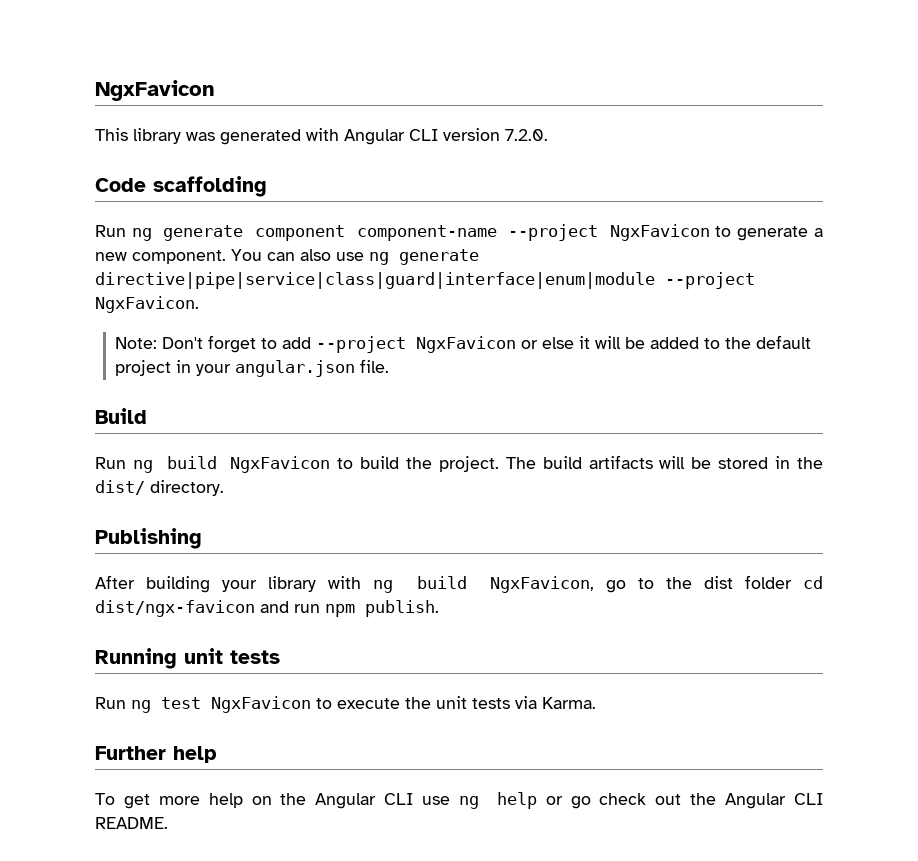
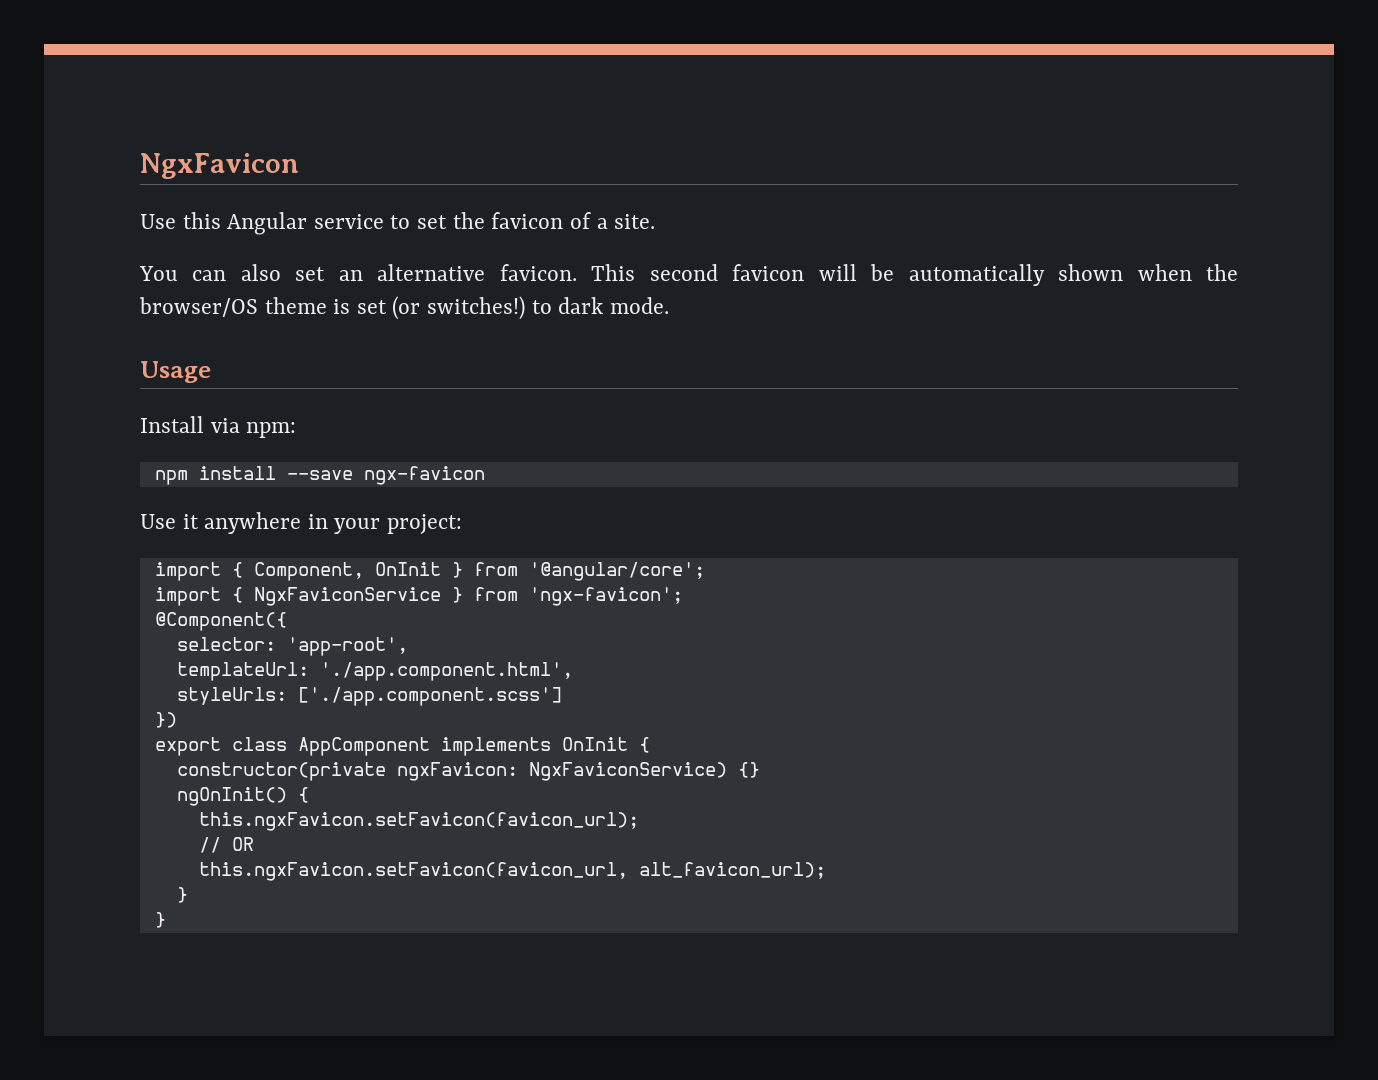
[95,128,548,145] [95,176,267,197] [95,224,824,241] [95,249,479,265] [95,272,755,289] [95,296,199,313] [115,335,812,353] [115,359,390,377] [95,408,147,424] [95,455,823,473] [95,480,224,496] [95,528,202,549] [95,575,823,593] [95,600,439,617] [95,648,280,669] [95,696,596,713] [95,746,217,763] [95,792,824,809] [95,817,168,829] This library was generated with Angular CLI version 7.2.0. // Code scaffolding // Run ng generate component component-name --project NgxFavicon to generate a new component. You can also use ng generate directive|pipe|service|class|guard|interface|enum|module --project NgxFavicon. // Note: Don't forget to add --project NgxFavicon or else it will be added to the default project in your angular.json file. // Build // Run ng build NgxFavicon to build the project. The build artifacts will be stored in the dist/ directory. // Publishing // After building your library with ng build NgxFavicon, go to the dist folder cd dist/ngx-favicon and run npm publish. // Running unit tests // Run ng test NgxFavicon to execute the unit tests via Karma. // Further help // To get more help on the Angular CLI use ng help or go check out the Angular CLI README. -> [140,212,656,235] [139,264,1239,286] [139,296,669,320] [140,361,211,383] [140,416,297,438] [154,466,485,485] [140,512,463,534] [154,562,705,581] [154,587,683,606] [154,612,287,631] [176,637,408,656] [176,662,573,681] [176,687,562,706] [154,712,177,728] [154,737,650,756] [176,762,760,781] [176,787,309,806] [198,812,639,831] [198,837,254,853] [198,862,826,881] [176,887,188,903] [154,912,166,928] Use this Angular service to set the favicon of a site. // You can also set an alternative favicon. This second favicon will be automatically shown when the browser/OS theme is set (or switches!) to dark mode. // Usage // Install via npm: // npm install --save ngx-favicon // Use it anywhere in your project: // import { Component, OnInit } from '@angular/core'; // import { NgxFaviconService } from 'ngx-favicon'; // @Component({ // selector: 'app-root', // templateUrl: './app.component.html', // styleUrls: ['./app.component.scss'] // }) // export class AppComponent implements OnInit { // constructor(private ngxFavicon: NgxFaviconService) {} // ngOnInit() { // this.ngxFavicon.setFavicon(favicon_url); // // OR // this.ngxFavicon.setFavicon(favicon_url, alt_favicon_url); // } // }

